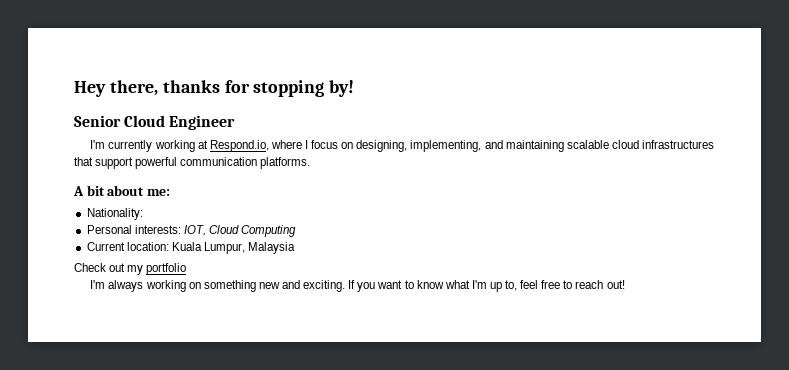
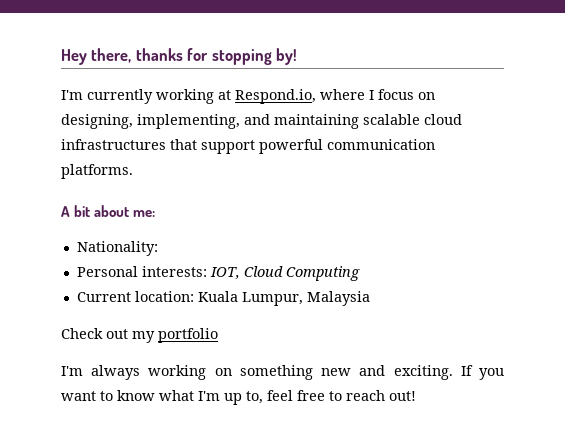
[74,115,236,130] // Senior Cloud Engineer -> (298, 56) none

